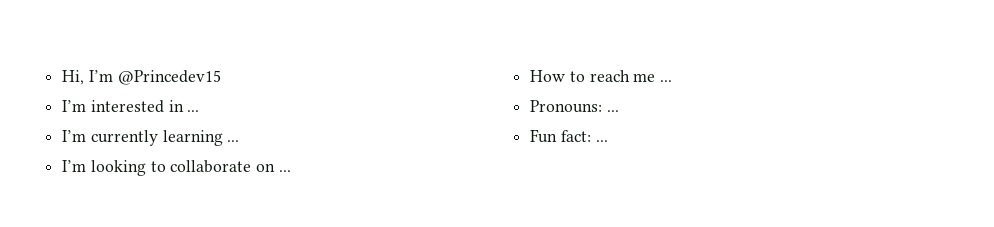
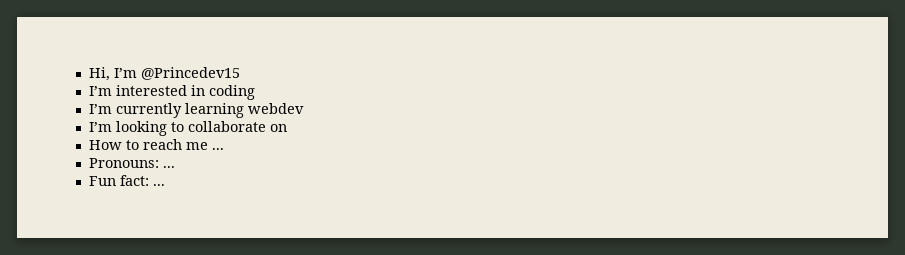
[187,110,200,112] ... -> [208,85,255,100] coding
[227,140,240,142] ... -> [247,103,304,114] webdev
[278,170,291,172] ... -> (287, 128) none

